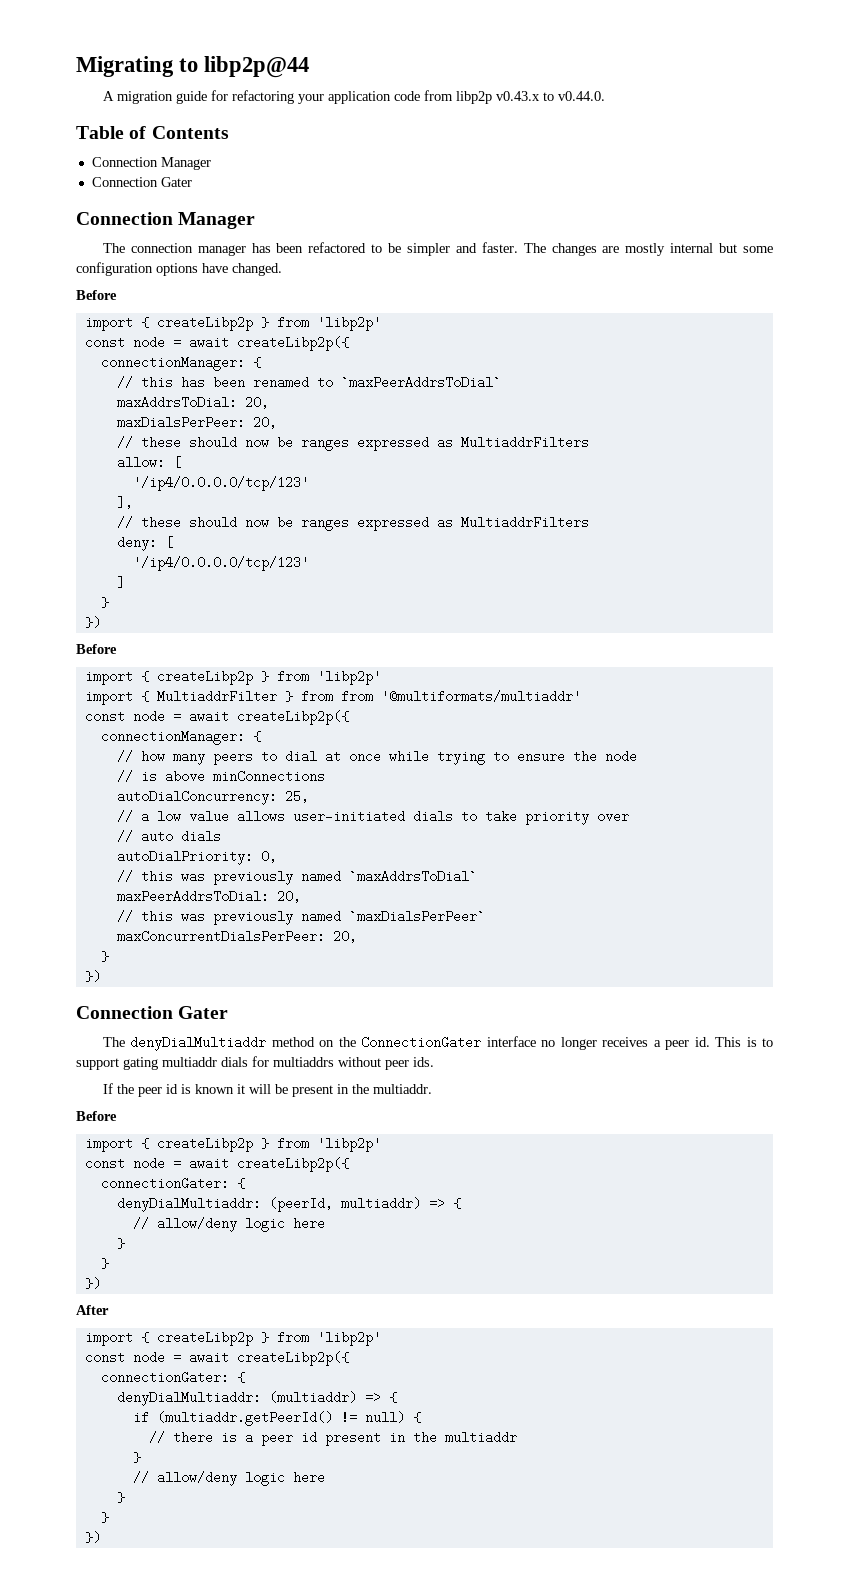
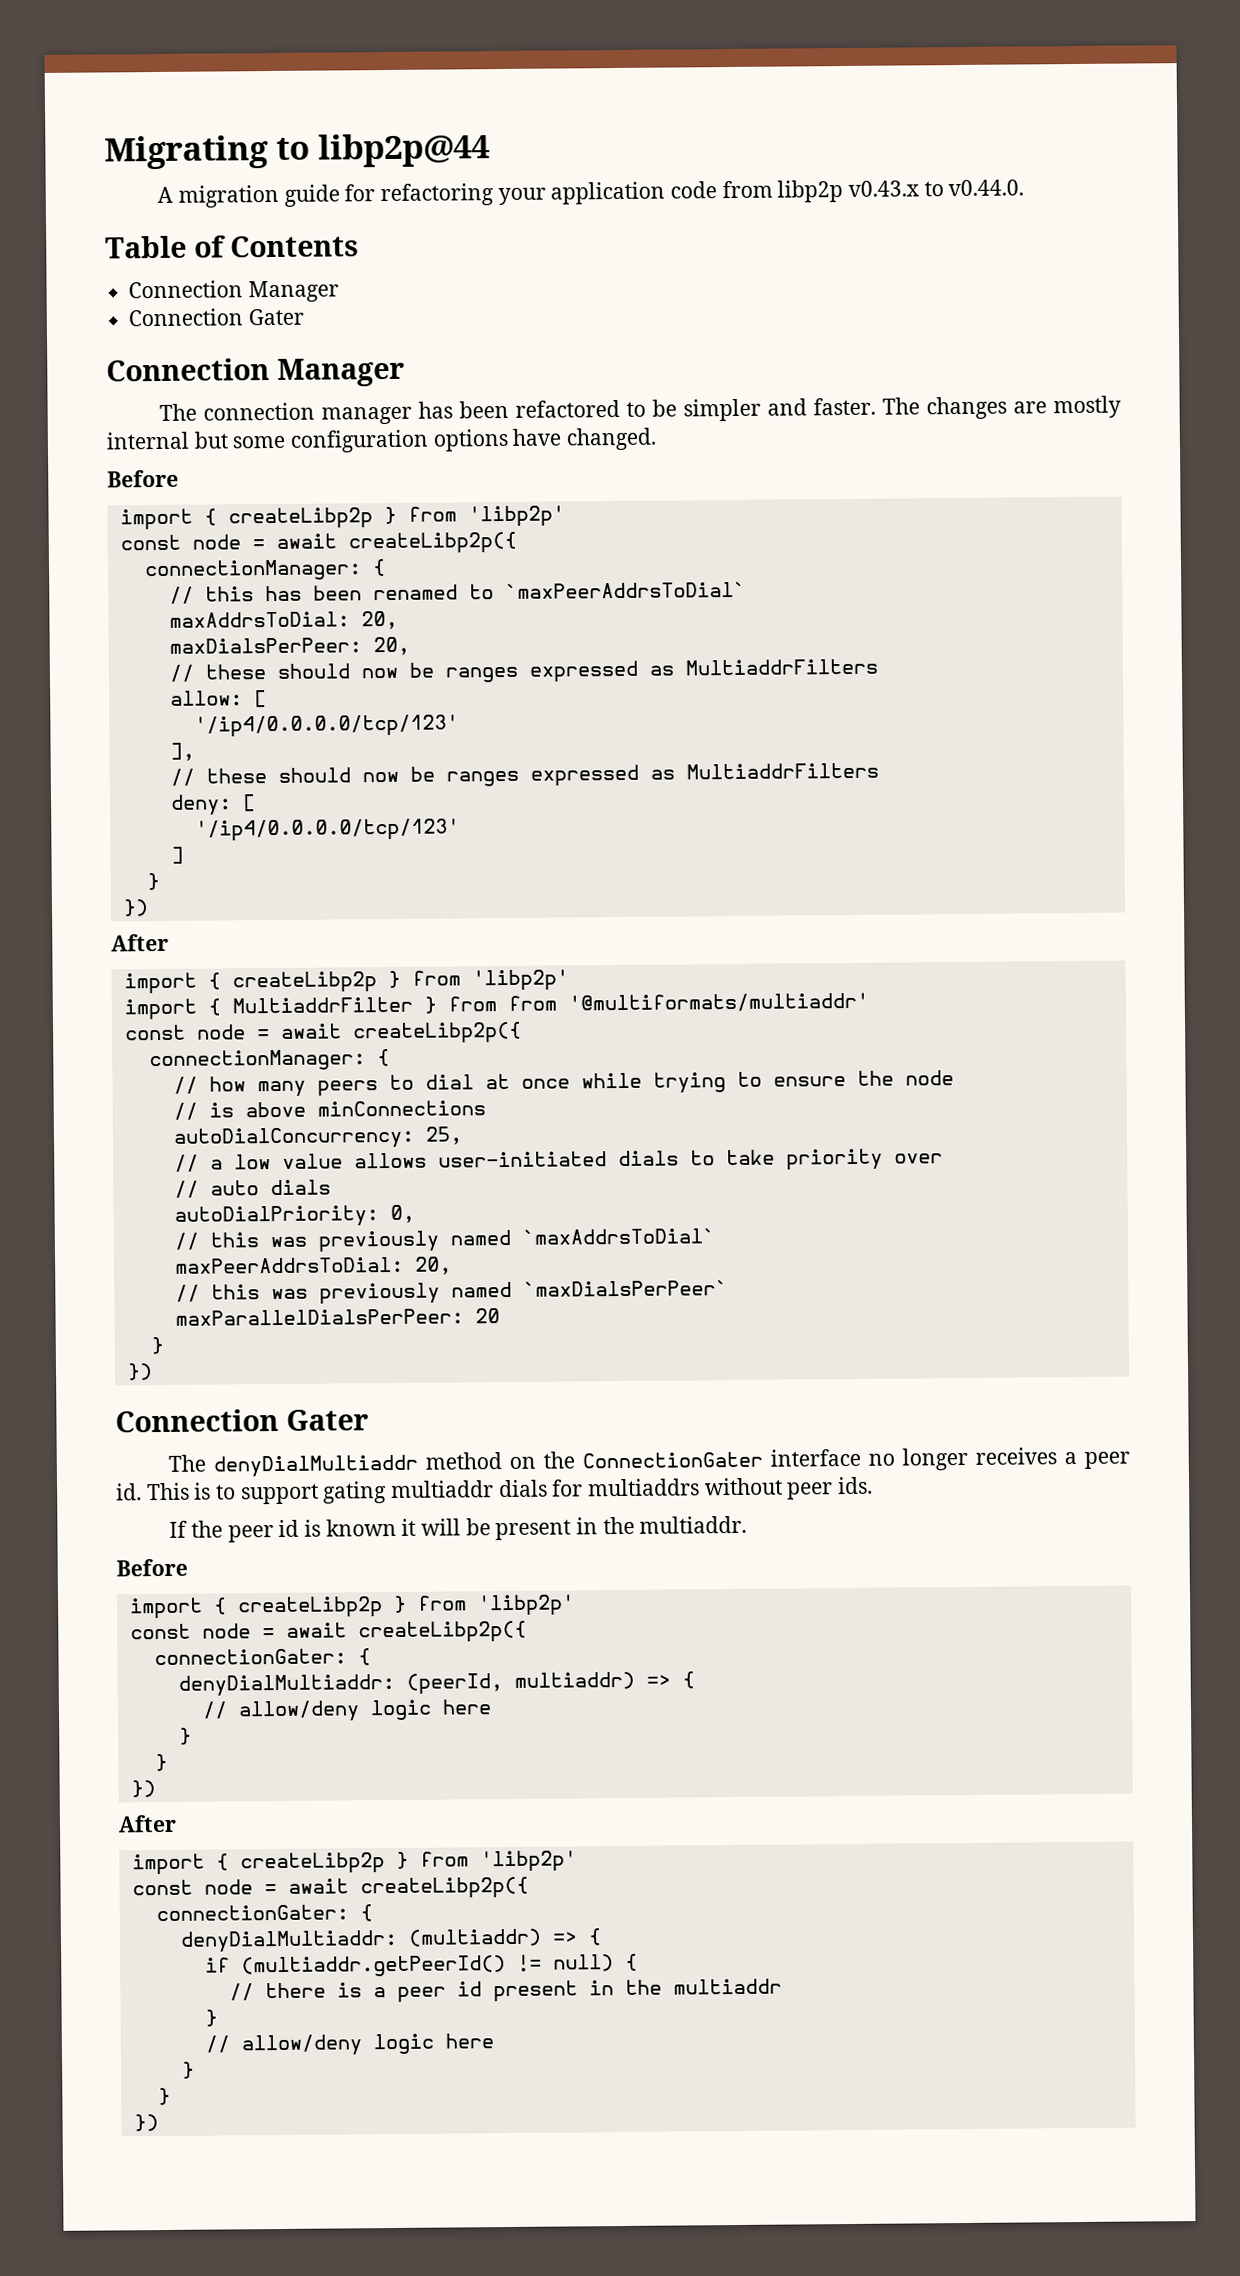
[76,644,117,654] Before -> [111,933,169,952] After
[116,930,357,943] maxConcurrentDialsPerPeer: 20, -> [174,1308,500,1326] maxParallelDialsPerPeer: 20

